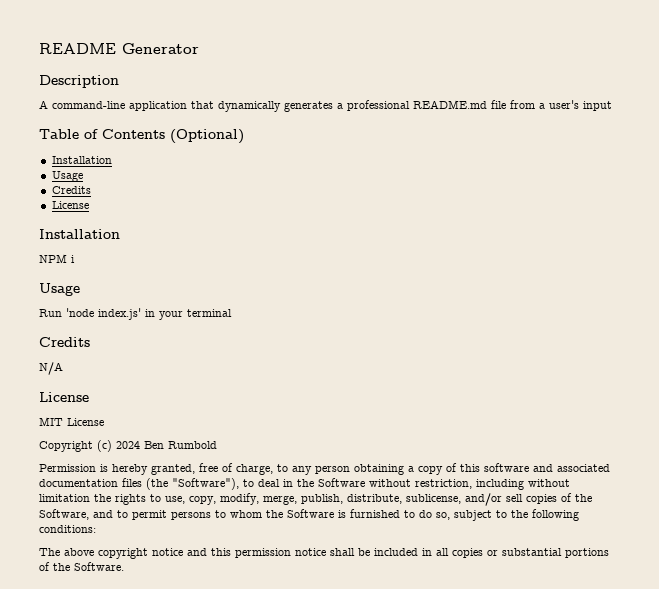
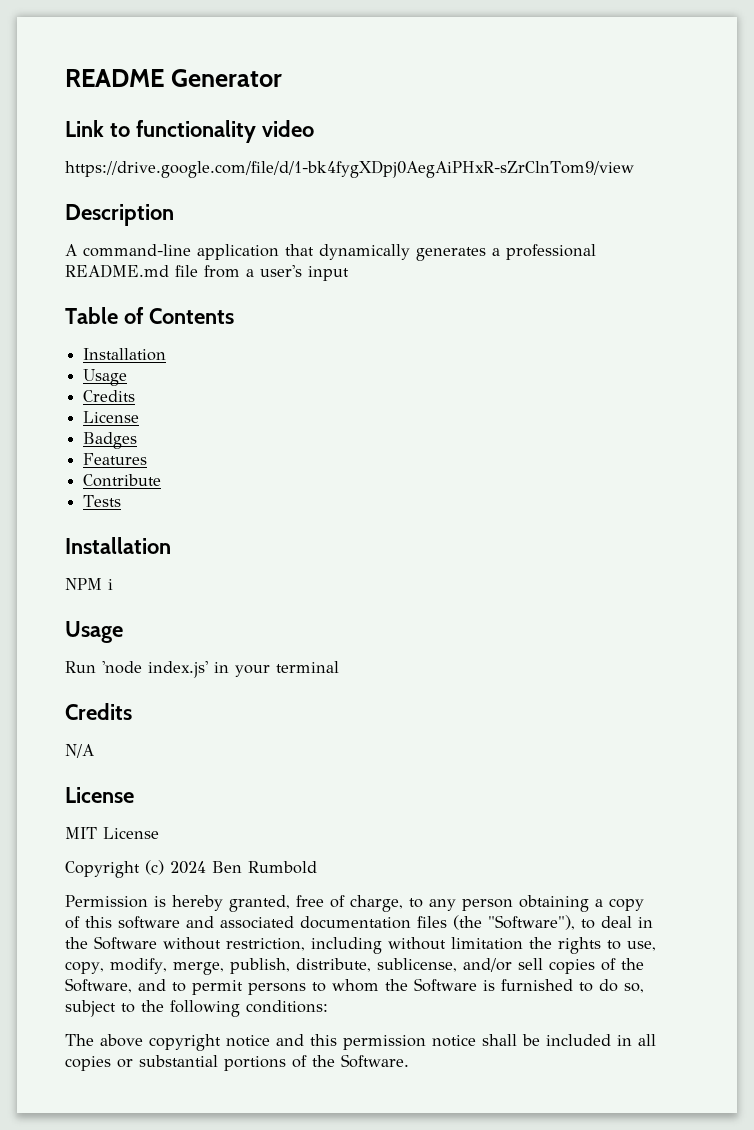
(199, 48) none -> [65,120,314,143] [65,160,634,178] // Link to functionality video // https://drive.google.com/file/d/1-bk4fygXDpj0AegAiPHxR-sZrClnTom9/view
[170,129,244,144] (Optional) -> (234, 316) none
(89, 205) none -> [83,432,138,449] [83,453,148,465] [83,474,162,487] [83,495,122,507] // Badges // Features // Contribute // Tests

